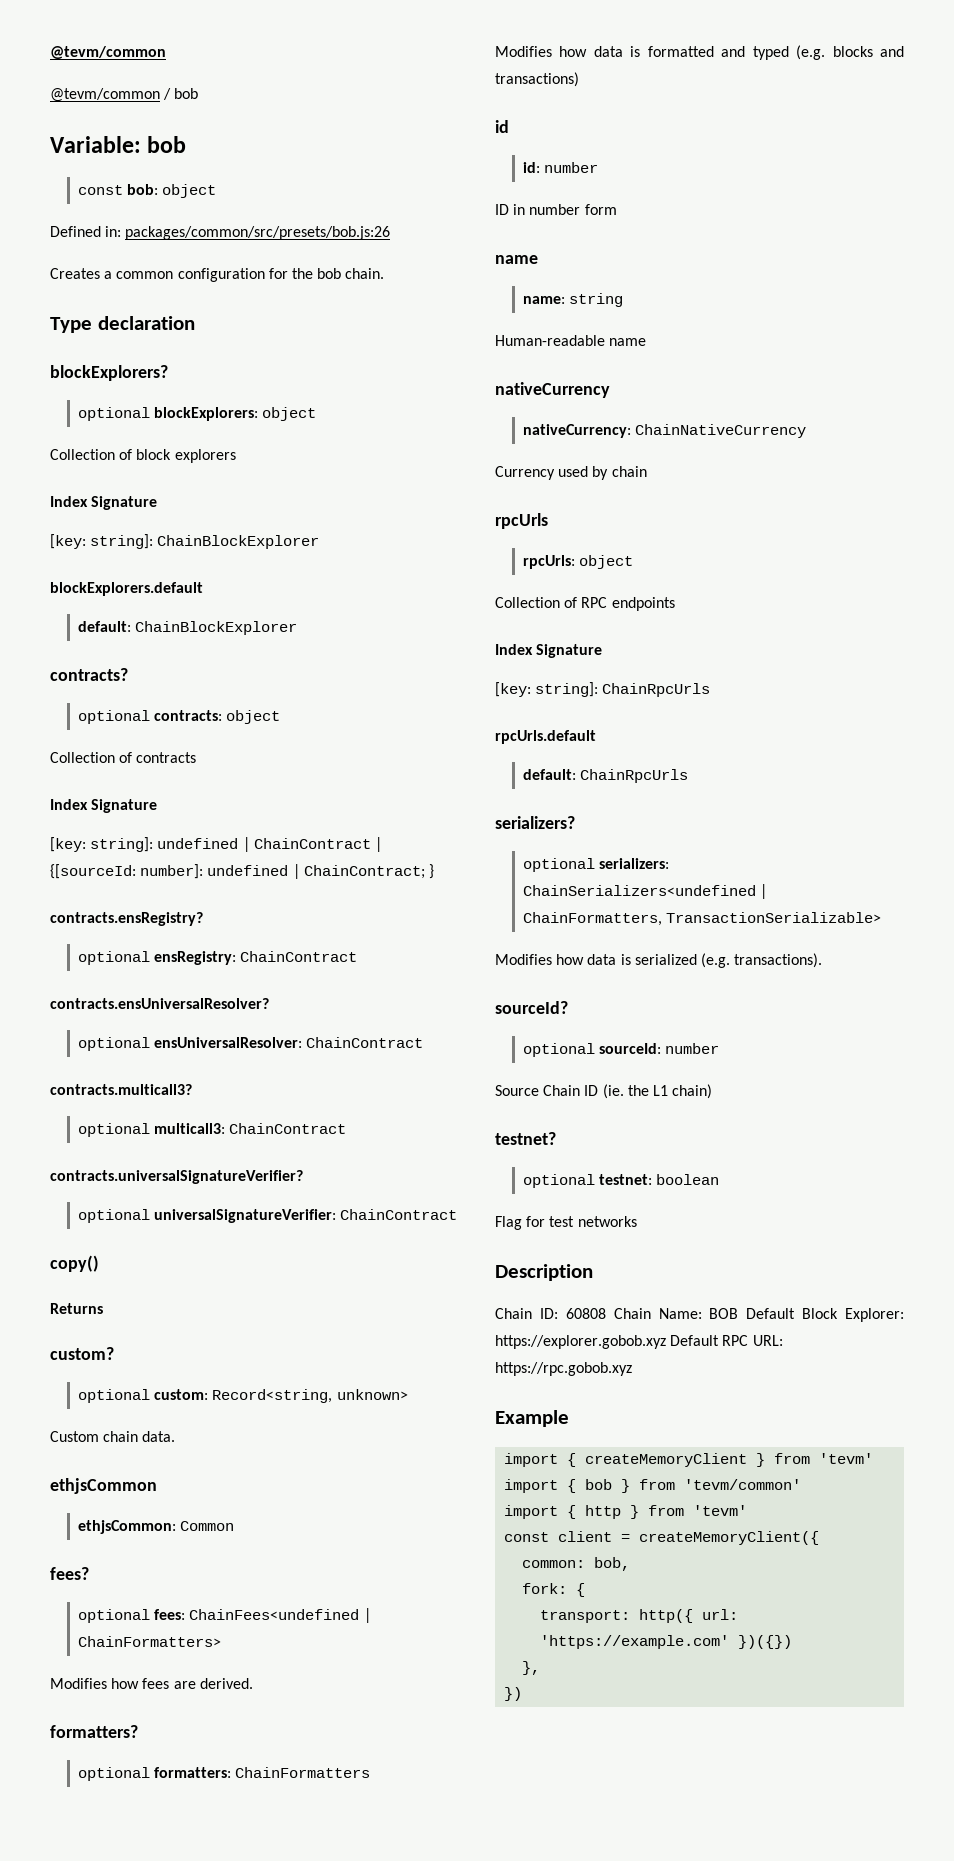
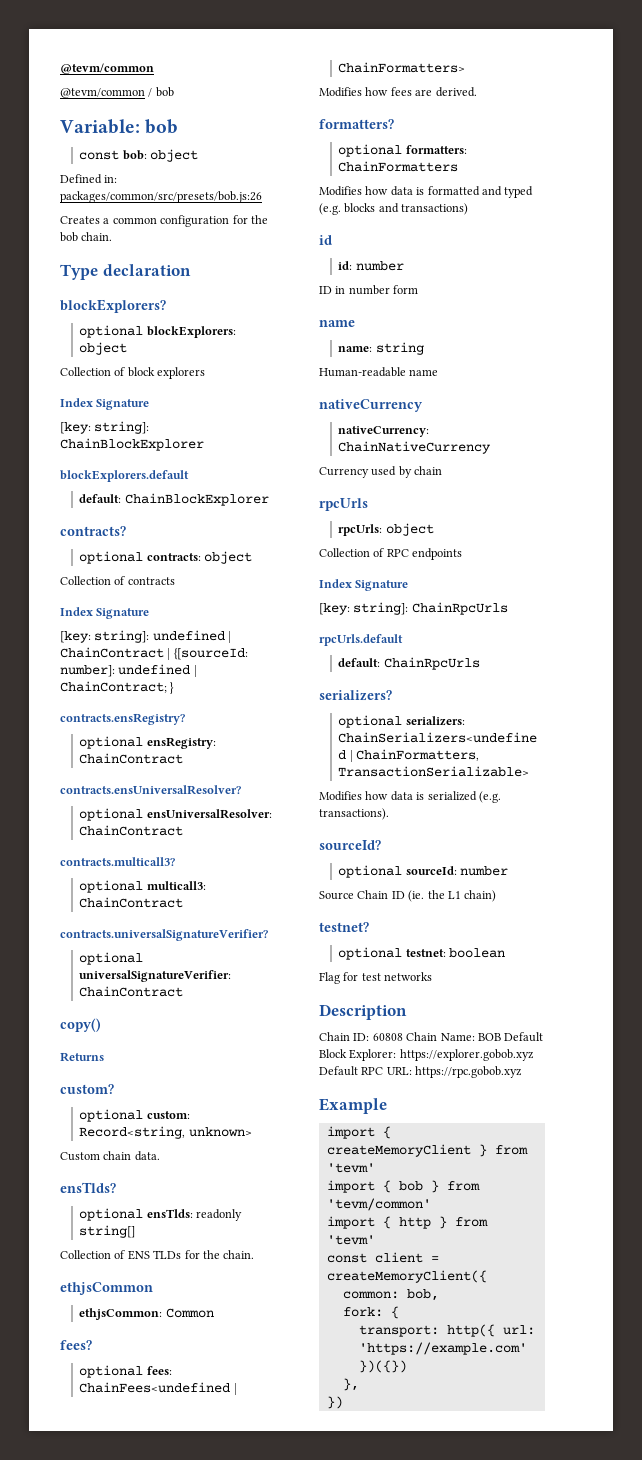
(176, 1436) none -> [60,1182,116,1193] [79,1208,243,1221] [79,1225,136,1238] [60,1250,255,1260] // ensTlds? // optional ensTlds: readonly string[] // Collection of ENS TLDs for the chain.

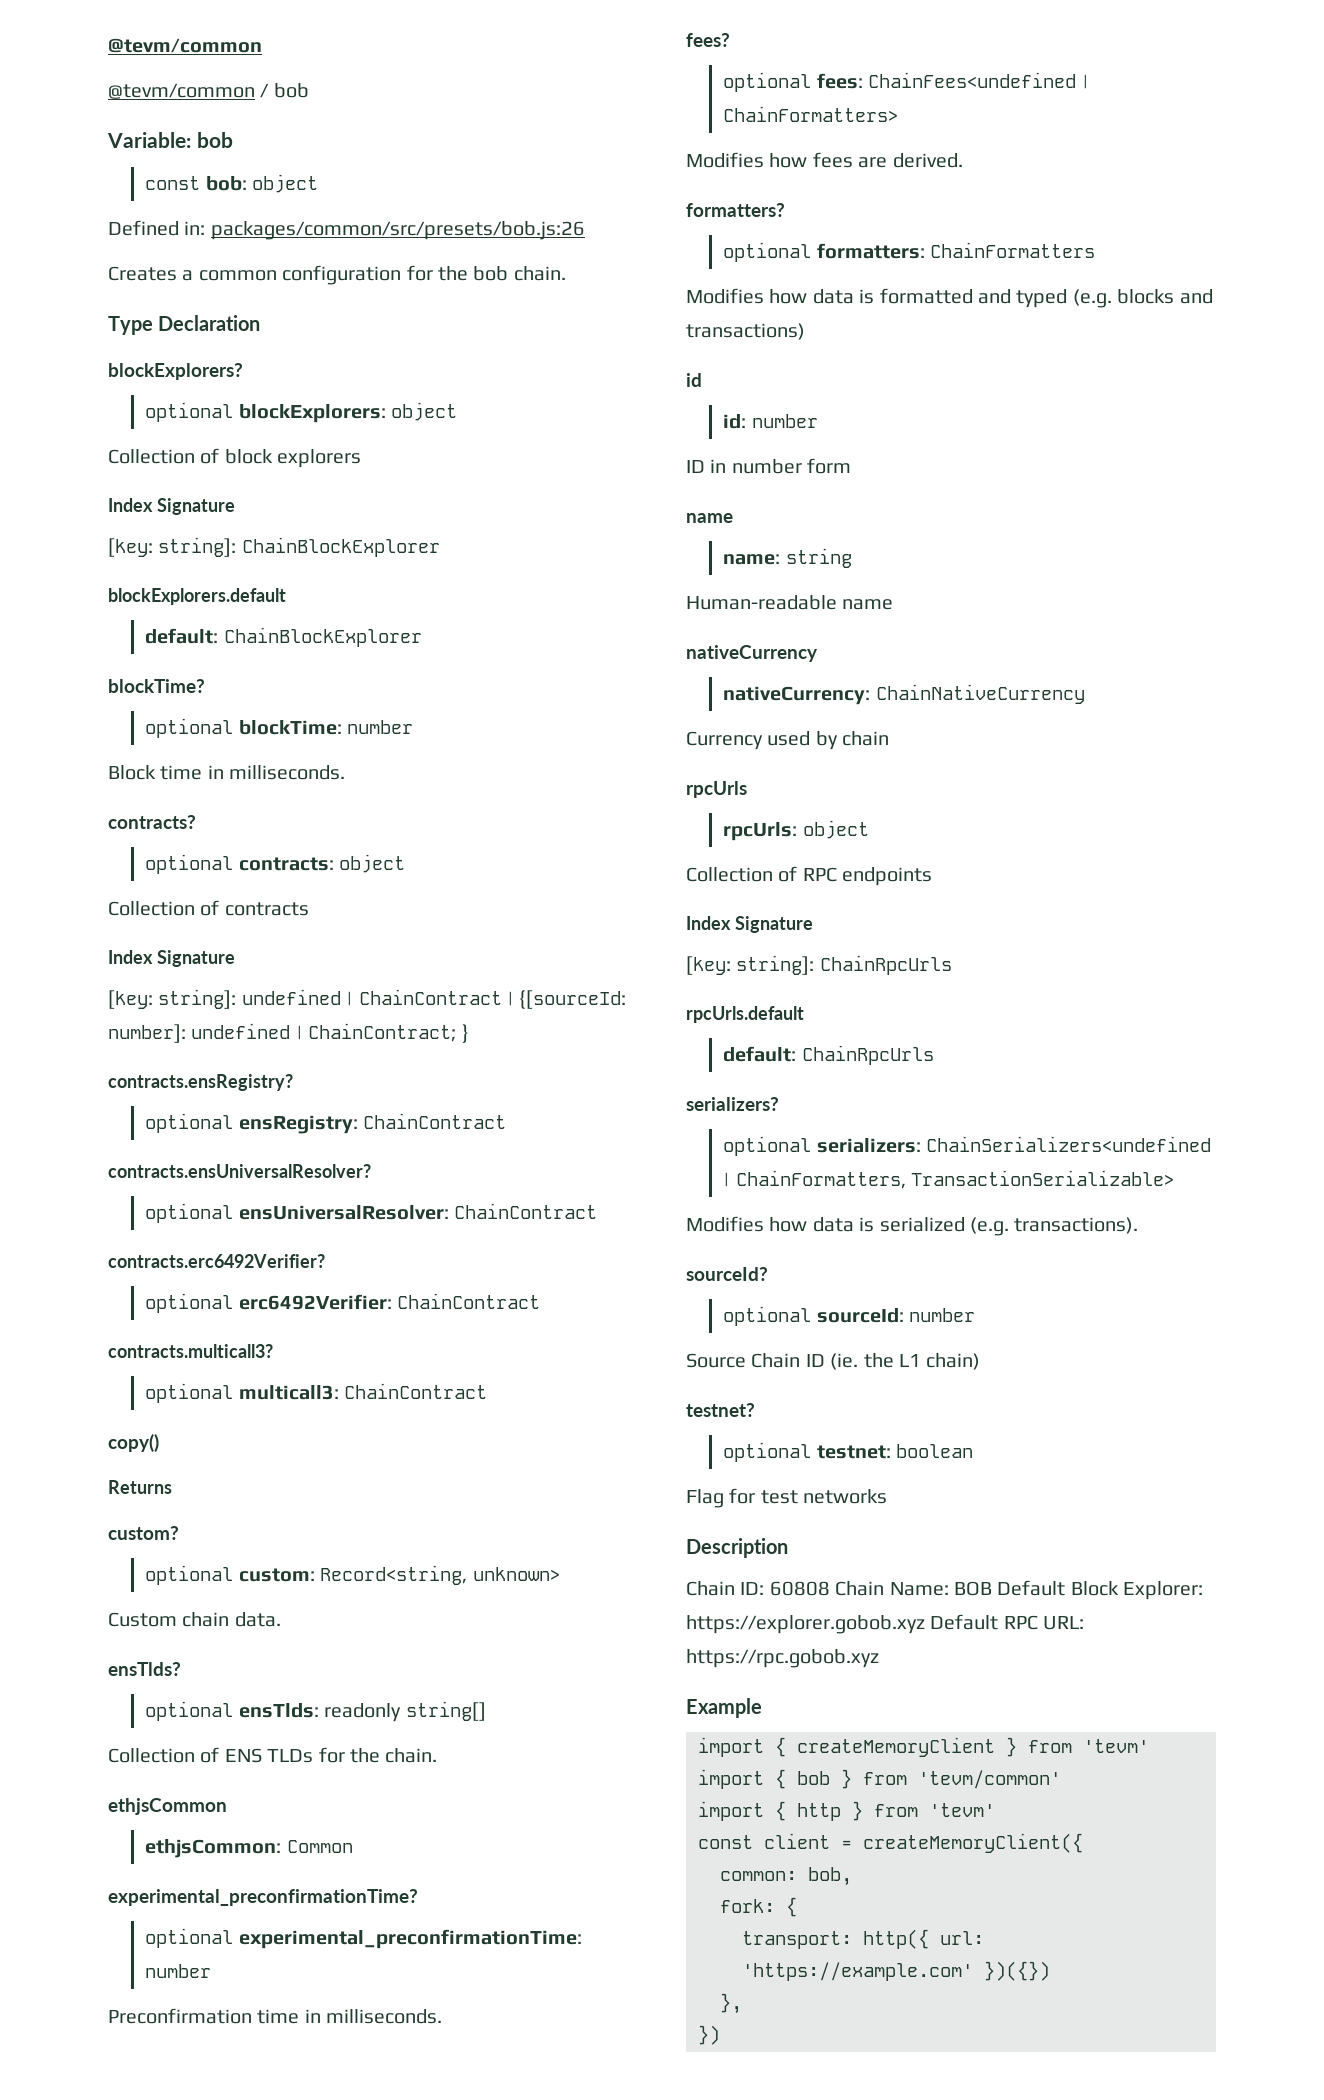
[102,264,191,276] declaration -> [158,315,261,331] Declaration
(269, 499) none -> [108,679,205,693] [145,718,414,738] [108,765,346,780] // blockTime? // optional blockTime: number // Block time in milliseconds.
(184, 830) none -> [108,1254,325,1268] [145,1293,541,1313] // contracts.erc6492Verifier? // optional erc6492Verifier: ChainContract
[60,929,268,941] [79,952,144,965] [79,970,232,982] [79,986,184,997] // contracts.universalSignatureVerifier? // optional universalSignatureVerifier: ChainContract -> (488, 1391) none
(214, 1313) none -> [108,1889,418,1906] [145,1928,582,1949] [145,1964,212,1978] [108,2008,443,2024] // experimental_preconfirmationTime? // optional experimental_preconfirmationTime: number // Preconfirmation time in milliseconds.

